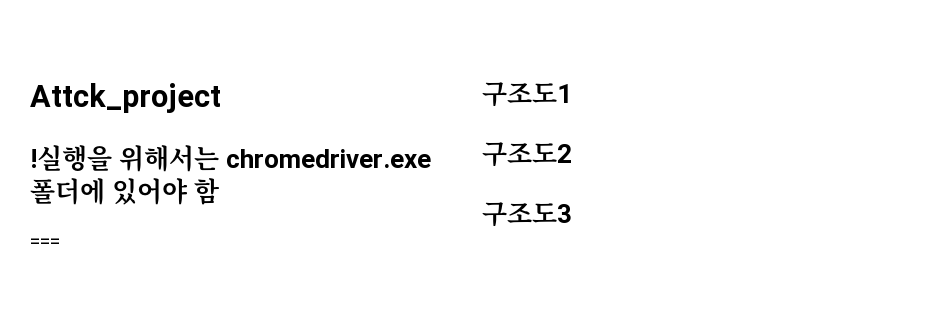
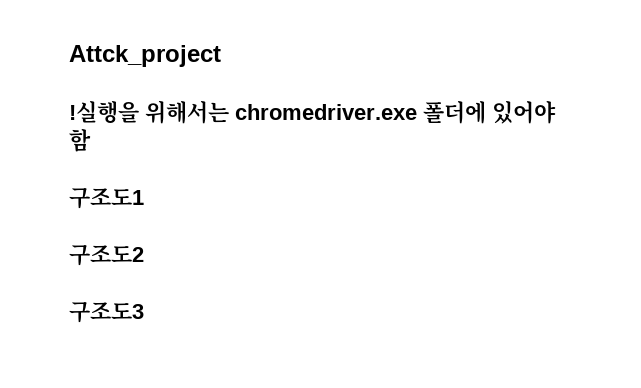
[30,238,60,248] // === -> (91, 140) none

